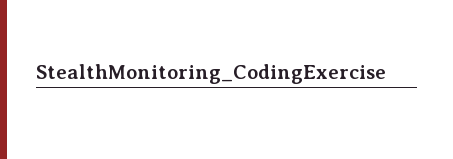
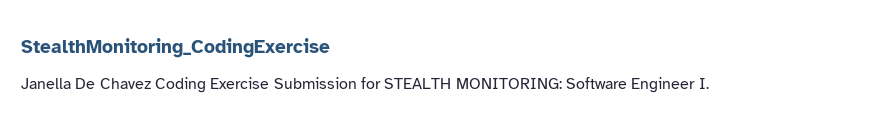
(386, 74) none -> [21,77,709,93] // Janella De Chavez Coding Exercise Submission for STEALTH MONITORING: Software Engineer I.

